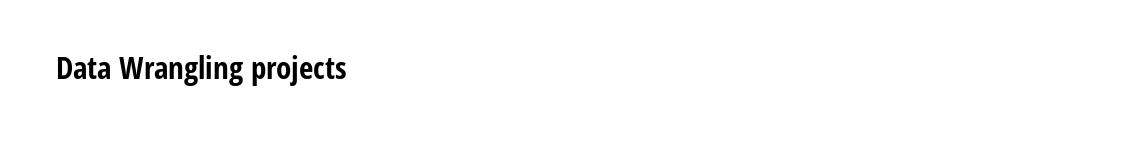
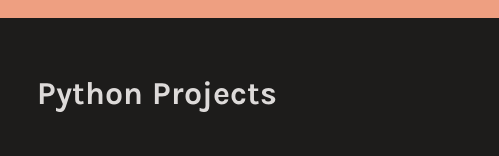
[56,55,348,86] Data Wrangling projects -> [37,81,277,113] Python Projects

